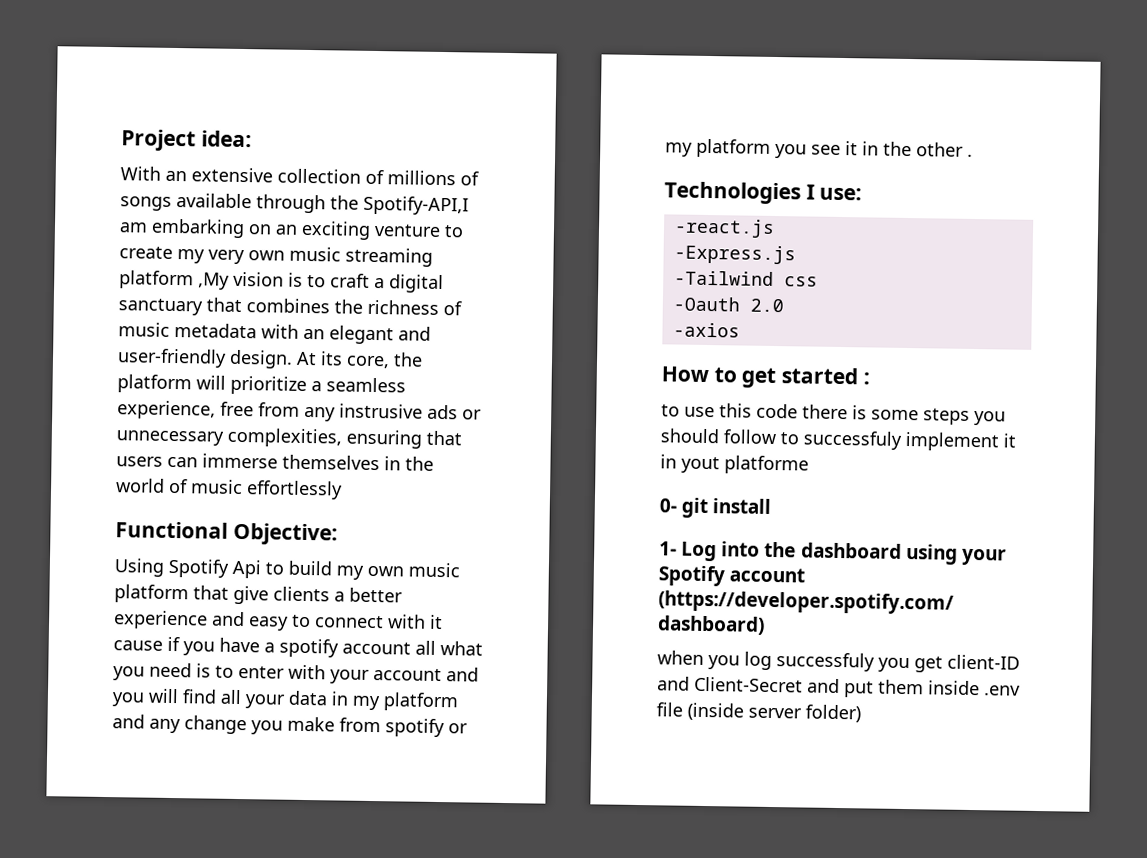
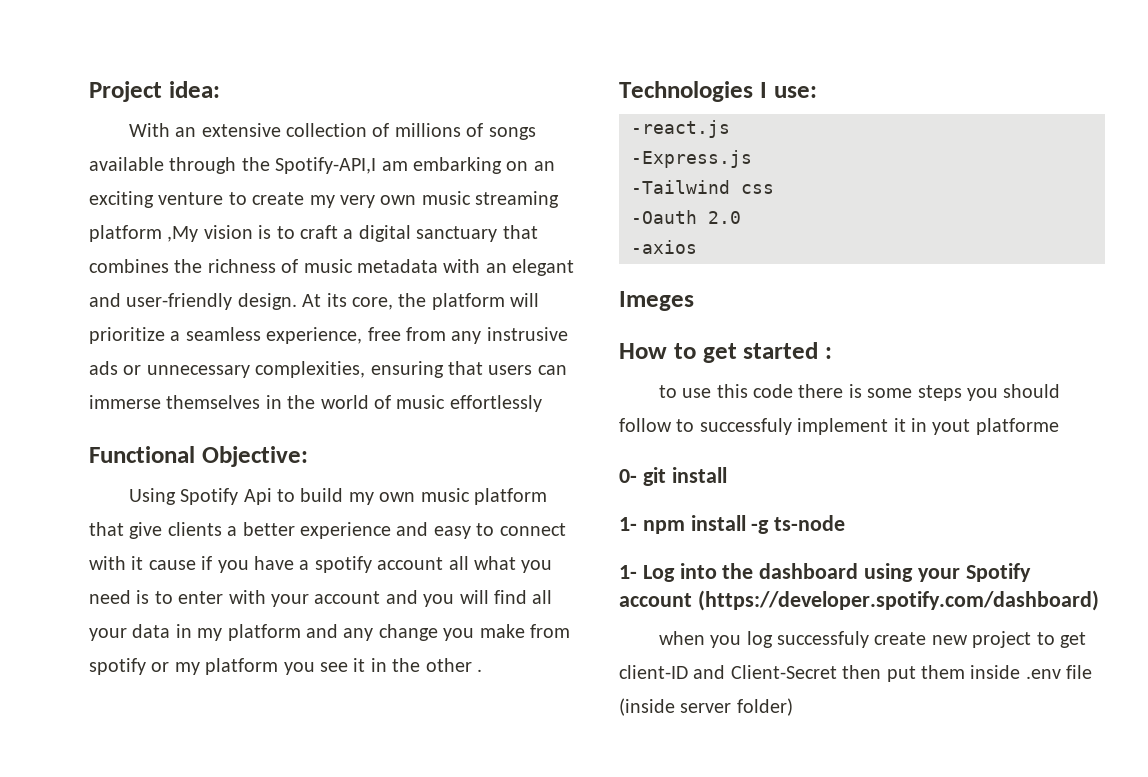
(740, 330) none -> [619,291,694,311] // Imeges
(772, 506) none -> [619,515,846,534] // 1- npm install -g ts-node
[878,657,910,673] you -> [874,631,1055,648] create new project to
[807,678,840,694] and -> [842,665,882,679] then

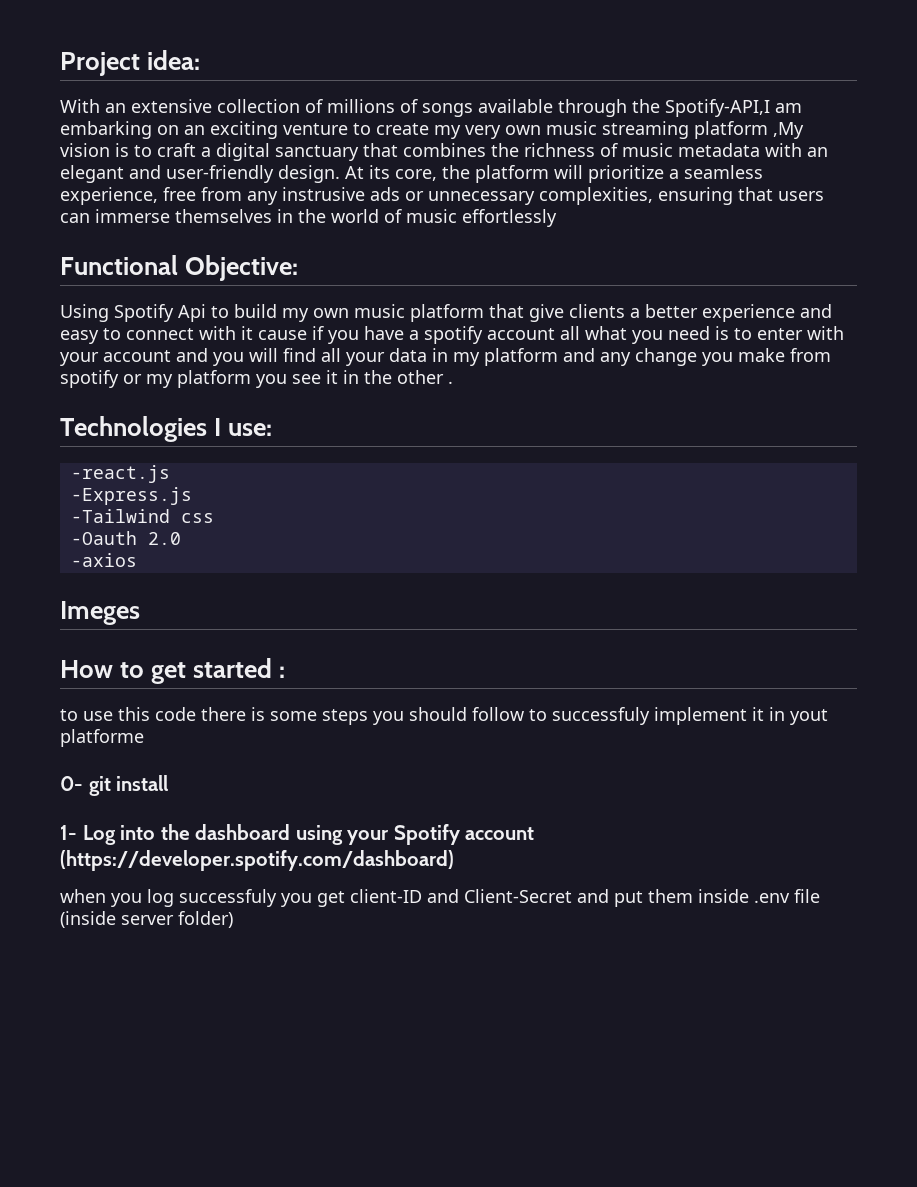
[619,515,846,534] // 1- npm install -g ts-node -> (169, 783) none
[874,631,1055,648] create new project to -> [281,893,312,907] you
[842,665,882,679] then -> [577,889,609,903] and

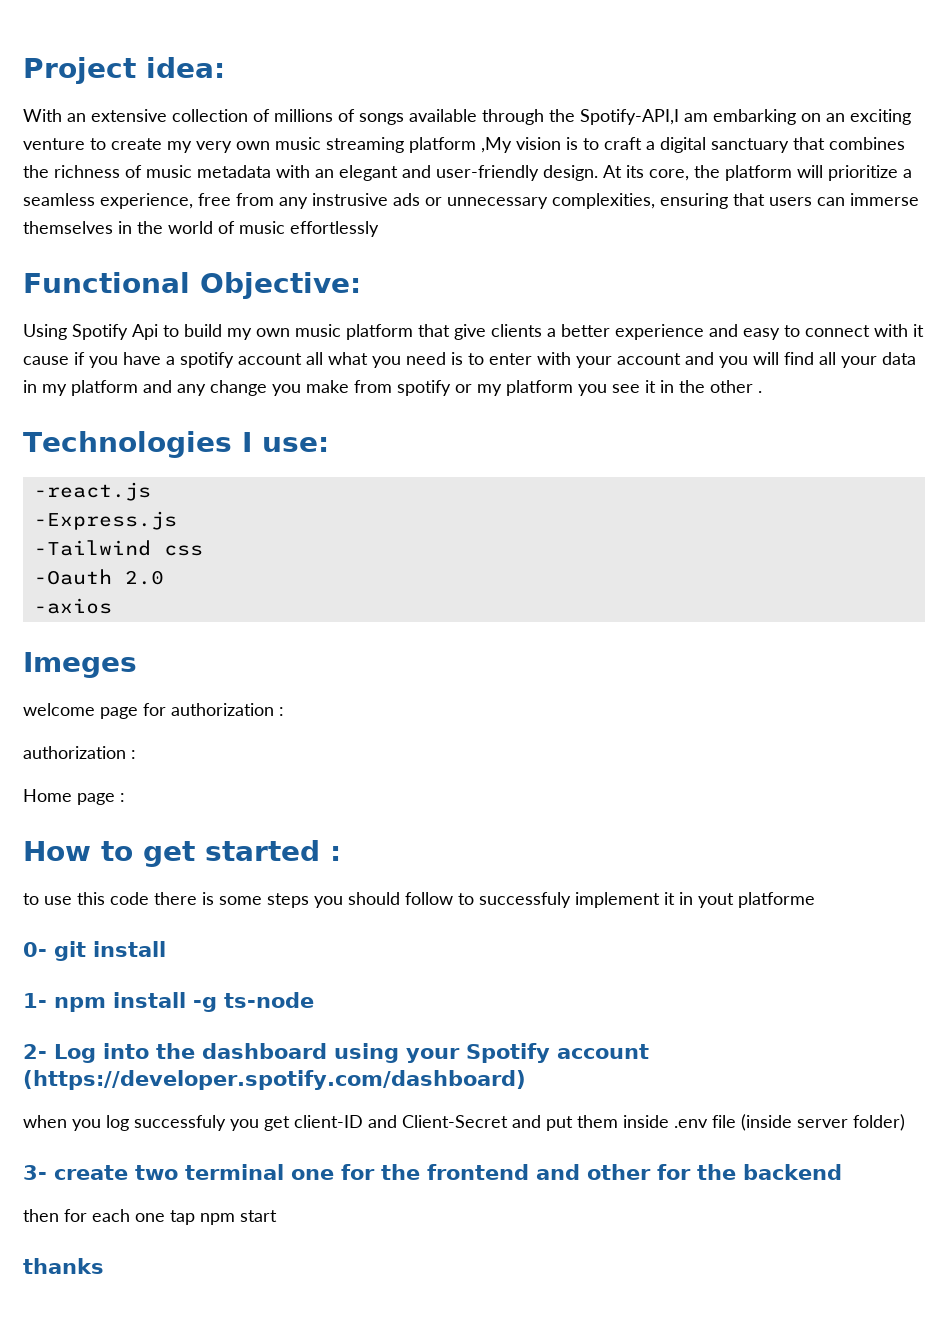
(140, 613) none -> [23,703,284,719] [23,746,136,759] [23,789,125,805] // welcome page for authorization : // authorization : // Home page :
(77, 832) none -> [54,992,314,1012] [23,1044,47,1059] npm install -g ts-node // 2-
(233, 919) none -> [23,1164,842,1180] [23,1209,277,1225] [23,1258,104,1274] // 3- create two terminal one for the frontend and other for the backend // then for each one tap npm start // thanks

